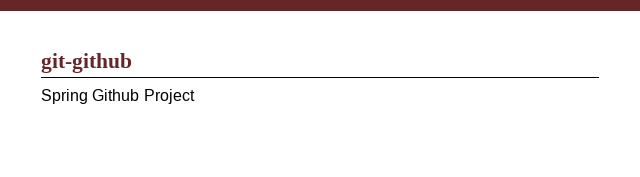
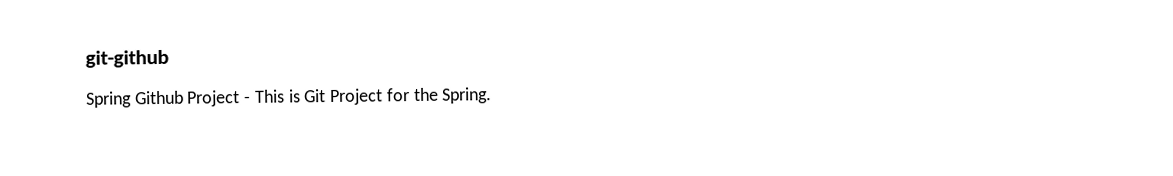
(195, 96) none -> [244,87,493,105] - This is Git Project for the Spring.

